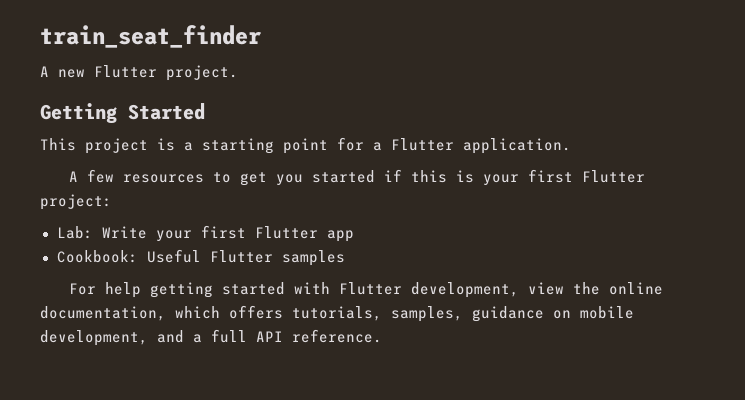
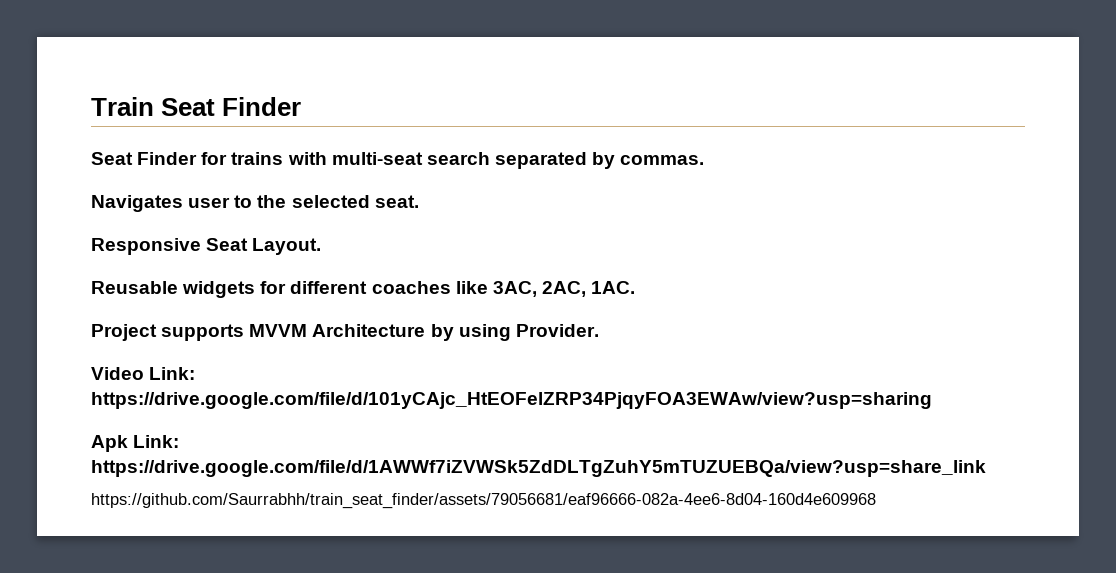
[40,25,262,48] [40,65,238,81] [40,103,205,124] [40,137,571,154] [69,169,646,186] [40,194,112,210] [56,225,354,242] [56,249,345,266] [69,282,664,298] [40,305,634,322] [40,329,382,346] train_seat_finder // A new Flutter project. // Getting Started // This project is a starting point for a Flutter application. // A few resources to get you started if this is your first Flutter project: // Lab: Write your first Flutter app // Cookbook: Useful Flutter samples // For help getting started with Flutter development, view the online documentation, which offers tutorials, samples, guidance on mobile development, and a full API reference. -> [91,97,302,116] [91,152,705,169] [91,195,419,212] [91,238,322,255] [91,281,636,298] [91,324,599,341] [91,367,196,380] [91,392,932,409] [91,435,180,452] [91,460,986,477] [91,493,876,509] Train Seat Finder // Seat Finder for trains with multi-seat search separated by commas. // Navigates user to the selected seat. // Responsive Seat Layout. // Reusable widgets for different coaches like 3AC, 2AC, 1AC. // Project supports MVVM Architecture by using Provider. // Video Link: https://drive.google.com/file/d/101yCAjc_HtEOFelZRP34PjqyFOA3EWAw/view?usp=sharing // Apk Link: https://drive.google.com/file/d/1AWWf7iZVWSk5ZdDLTgZuhY5mTUZUEBQa/view?usp=share_link // https://github.com/Saurrabhh/train_seat_finder/assets/79056681/eaf96666-082a-4ee6-8d04-160d4e609968

